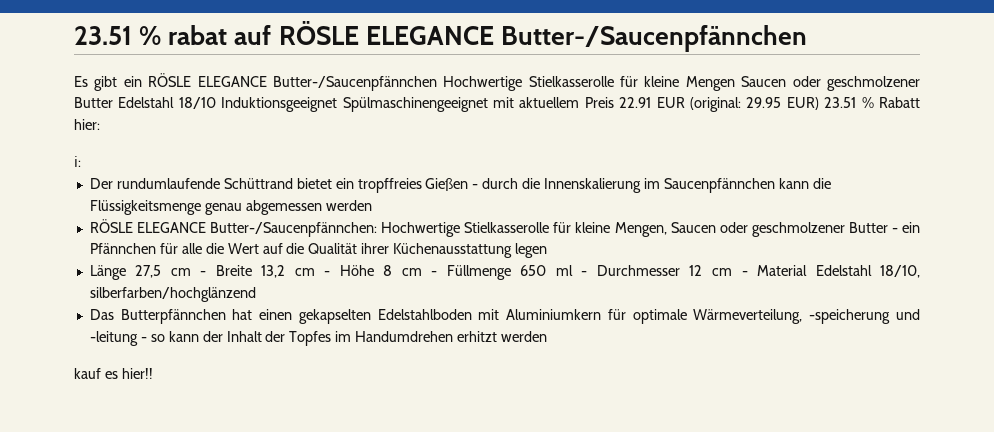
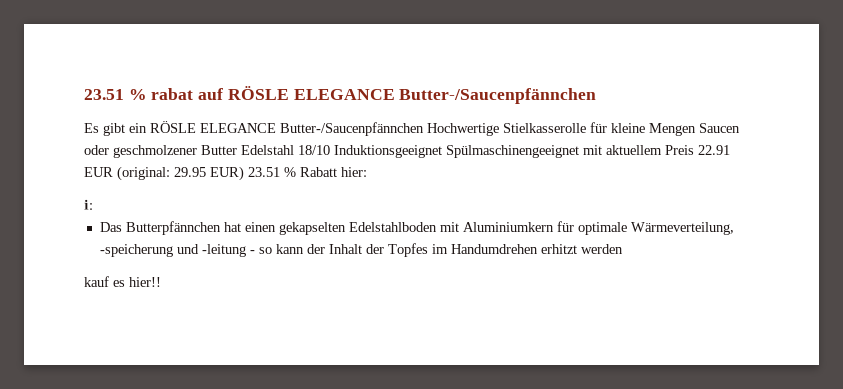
[89,178,831,193] [89,200,372,215] [89,219,920,237] [89,243,548,258] [89,265,920,280] [89,287,256,302] // Der rundumlaufende Schüttrand bietet ein tropffreies Gießen - durch die Innenskalierung im Saucenpfännchen kann die Flüssigkeitsmenge genau abgemessen werden // RÖSLE ELEGANCE Butter-/Saucenpfännchen: Hochwertige Stielkasserolle für kleine Mengen, Saucen oder geschmolzener Butter - ein Pfännchen für alle die Wert auf die Qualität ihrer Küchenausstattung legen // Länge 27,5 cm - Breite 13,2 cm - Höhe 8 cm - Füllmenge 650 ml - Durchmesser 12 cm - Material Edelstahl 18/10, silberfarben/hochglänzend -> (93, 204) none

